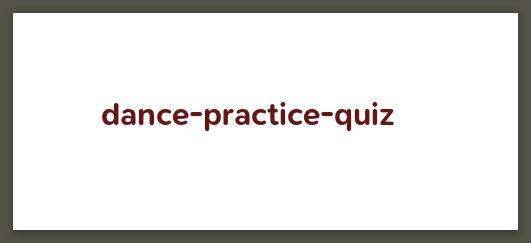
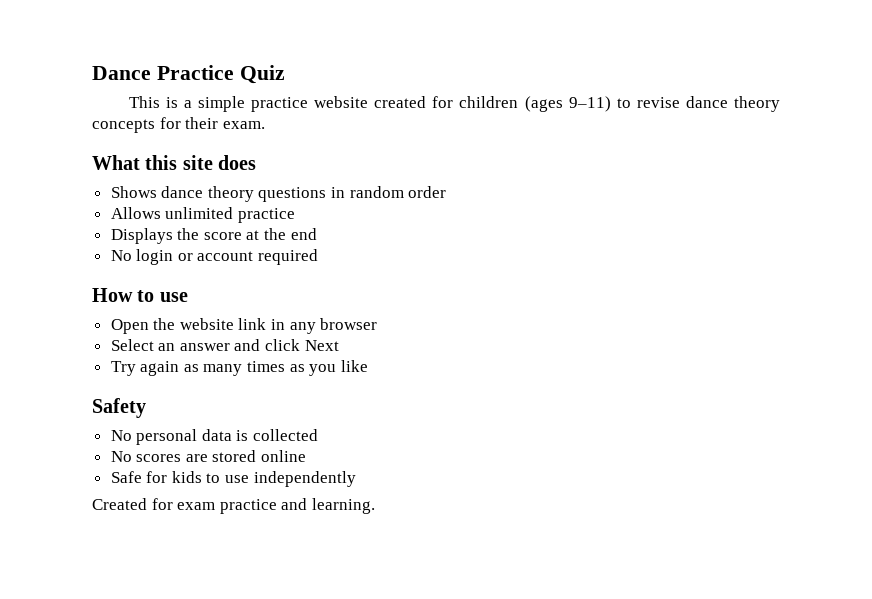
[101,102,394,131] dance-practice-quiz -> [92,65,285,84] [128,96,780,112] [92,117,265,133] [92,155,257,170] [110,186,447,202] [110,207,295,223] [110,228,317,244] [110,249,319,265] [92,288,188,302] [110,318,378,334] [110,339,339,351] [110,360,368,376] [92,398,146,418] [110,429,319,445] [110,450,307,462] [110,471,356,487] [92,498,375,514] Dance Practice Quiz // This is a simple practice website created for children (ages 9–11) to revise dance theory concepts for their exam. // What this site does // Shows dance theory questions in random order // Allows unlimited practice // Displays the score at the end // No login or account required // How to use // Open the website link in any browser // Select an answer and click Next // Try again as many times as you like // Safety // No personal data is collected // No scores are stored online // Safe for kids to use independently // Created for exam practice and learning.

